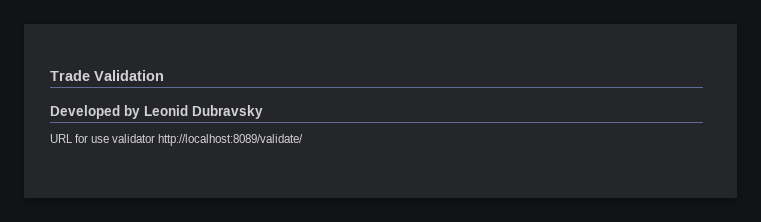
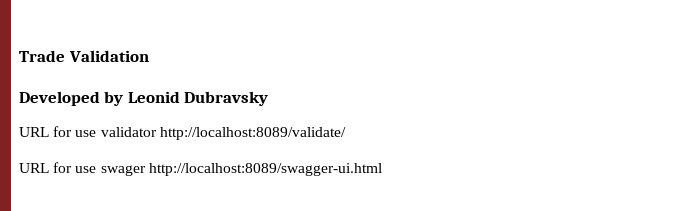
(304, 140) none -> [19,162,382,176] // URL for use swager http://localhost:8089/swagger-ui.html

